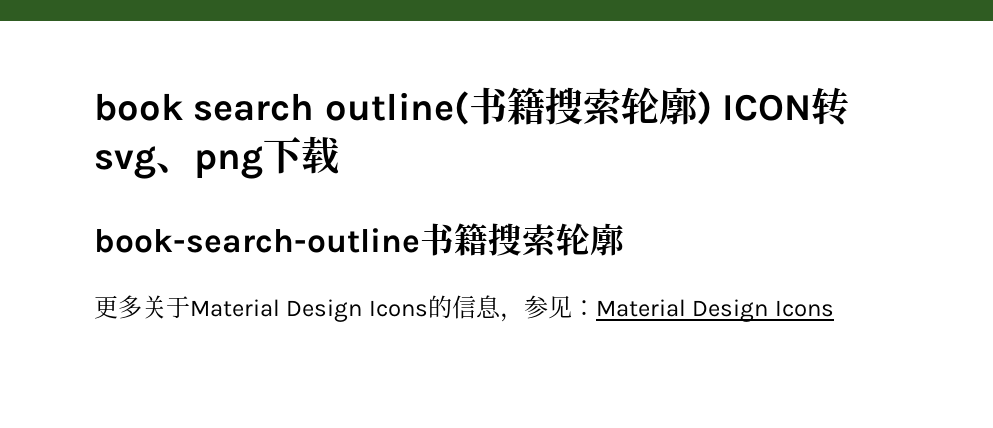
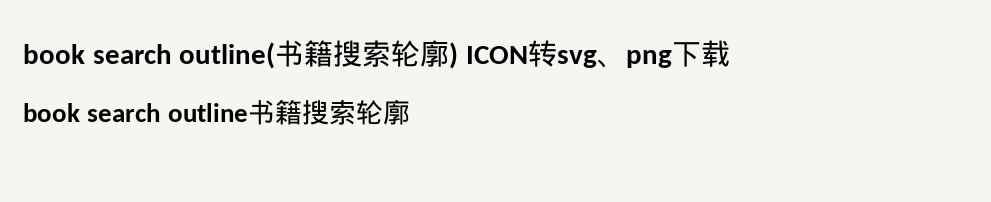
[94,223,624,256] [94,295,834,322] book-search-outline书籍搜索轮廓 // 更多关于Material Design Icons的信息，参见：Material Design Icons -> [23,99,410,125] book search outline书籍搜索轮廓

